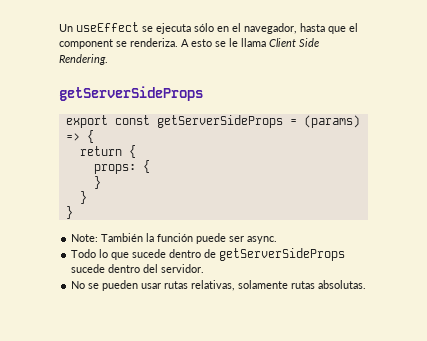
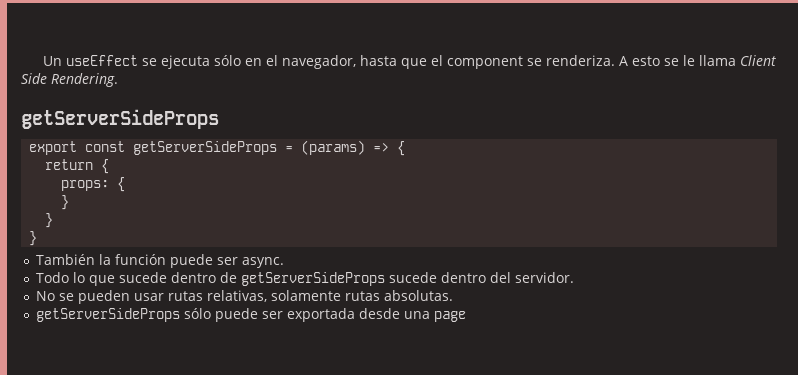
[71,234,99,242] Note: -> (38, 238) none
(367, 284) none -> [36,308,467,322] // getServerSideProps sólo puede ser exportada desde una page

